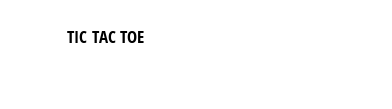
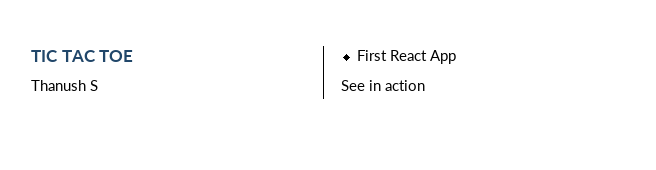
(145, 37) none -> [31,80,98,91] [356,50,456,64] [341,80,425,91] // Thanush S // First React App // See in action

